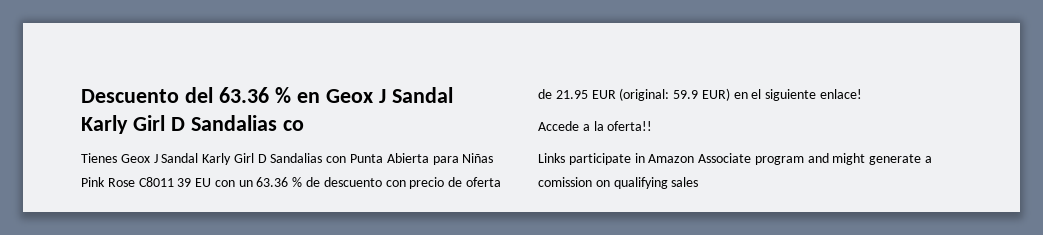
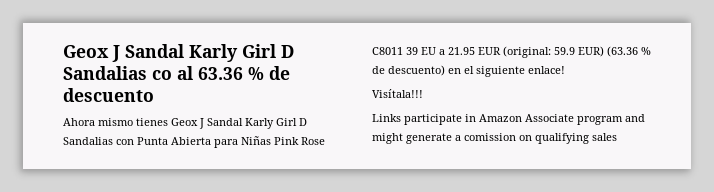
[81,87,320,103] Descuento del 63.36 % en -> (63, 51) none
[81,153,117,163] // Tienes -> [177,66,290,80] [63,88,154,102] [63,118,168,126] al 63.36 % de descuento // Ahora mismo tienes
[214,177,501,189] [538,89,552,99] con un 63.36 % de descuento con precio de oferta de -> [439,49,445,55] a
(730, 94) none -> [607,46,651,57] [372,65,445,76] (63.36 % de descuento)
[538,121,653,131] Accede a la oferta!! -> [372,89,423,98] Visítala!!!

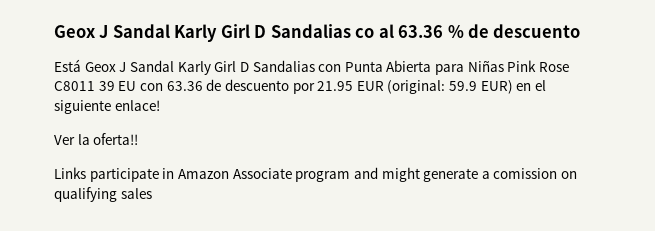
[63,118,168,126] Ahora mismo tienes -> [54,59,81,72] Está
[439,49,445,55] a -> [139,79,315,94] con 63.36 de descuento por
[607,46,651,57] [372,65,445,76] (63.36 % de descuento) -> (513, 87) none
[372,89,423,98] Visítala!!! -> [54,133,139,145] Ver la oferta!!

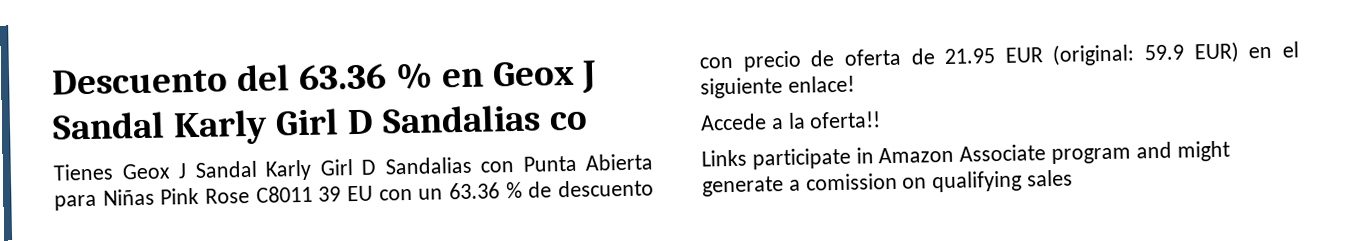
(54, 31) none -> [51,62,484,95] Descuento del 63.36 % en
[378,24,581,38] [54,59,81,72] al 63.36 % de descuento // Está -> [53,163,114,181] // Tienes
[166,79,315,94] 63.36 de descuento por -> [418,179,655,200] [699,48,935,72] un 63.36 % de descuento con precio de oferta de
[54,135,75,145] Ver -> [700,113,784,131] Accede a

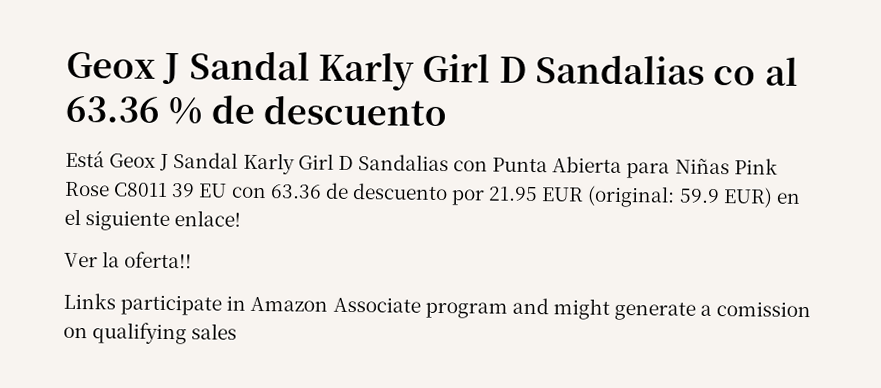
[51,62,484,95] Descuento del 63.36 % en -> (66, 65) none
[53,163,114,181] // Tienes -> [764,56,798,86] [65,94,448,127] [65,149,105,168] al 63.36 % de descuento // Está
[418,179,655,200] [699,48,935,72] un 63.36 % de descuento con precio de oferta de -> [269,182,486,206] 63.36 de descuento por
[700,113,784,131] Accede a -> [64,252,98,268] Ver

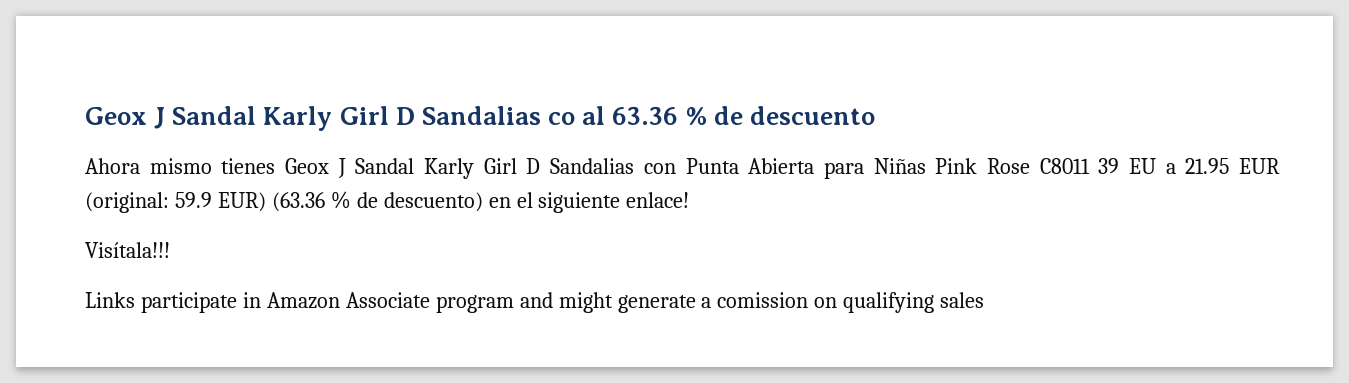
[65,149,105,168] Está -> [85,158,276,174] Ahora mismo tienes
[230,182,486,206] con 63.36 de descuento por -> [1165,163,1176,174] a
(773, 197) none -> [271,191,483,212] (63.36 % de descuento)
[64,251,193,269] Ver la oferta!! -> [85,242,170,258] Visítala!!!

